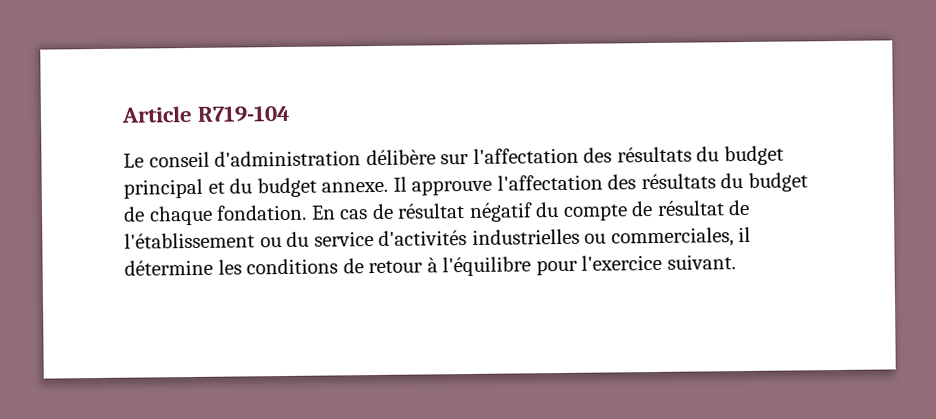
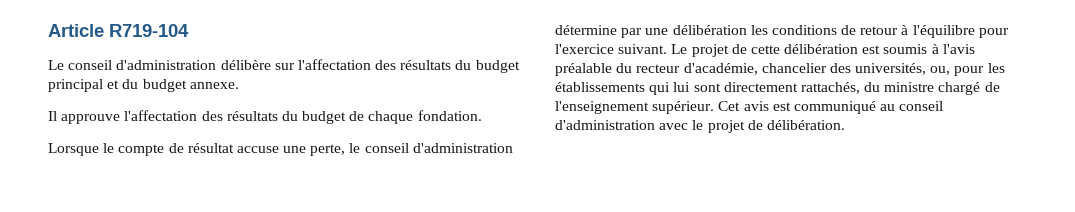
(389, 187) none -> (239, 85) //
[310,199,751,222] [124,226,752,249] [124,259,213,276] En cas de résultat négatif du compte de résultat de l'établissement ou du service d'activités industrielles ou commerciales, il détermine -> [48,143,513,156] [555,25,747,38] // Lorsque le compte de résultat accuse une perte, le conseil d'administration détermine par une délibération
(736, 262) none -> [671,44,975,57] [555,63,1005,76] [555,82,1000,95] [555,101,944,114] [555,120,845,133] Le projet de cette délibération est soumis à l'avis préalable du recteur d'académie, chancelier des universités, ou, pour les établissements qui lui sont directement rattachés, du ministre chargé de l'enseignement supérieur. Cet avis est communiqué au conseil d'administration avec le projet de délibération.

